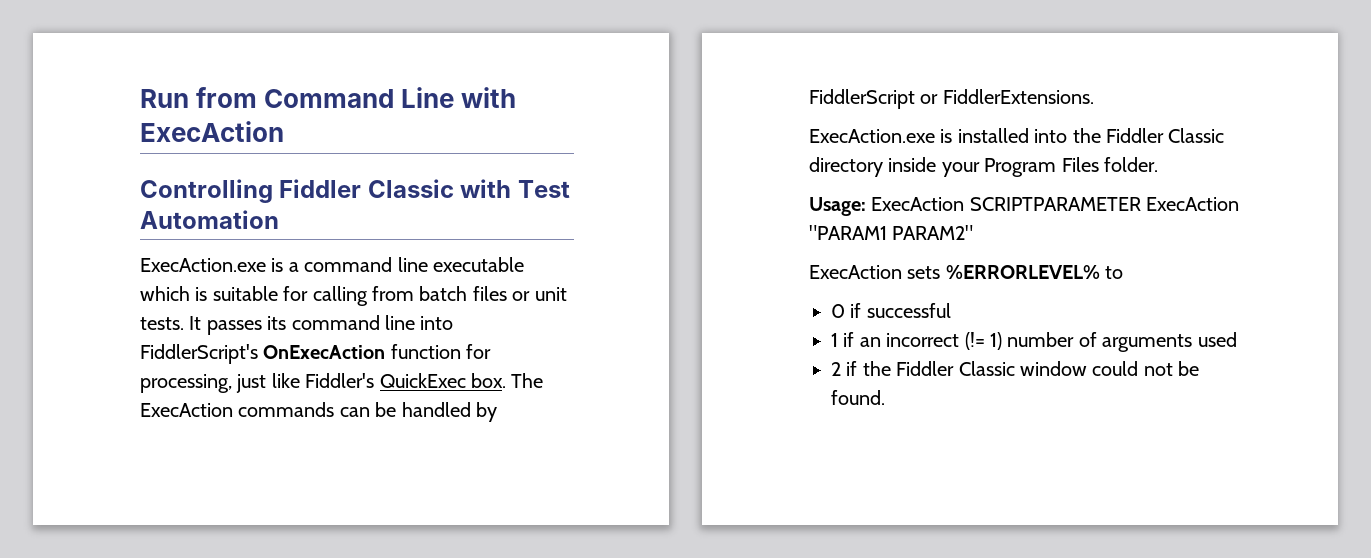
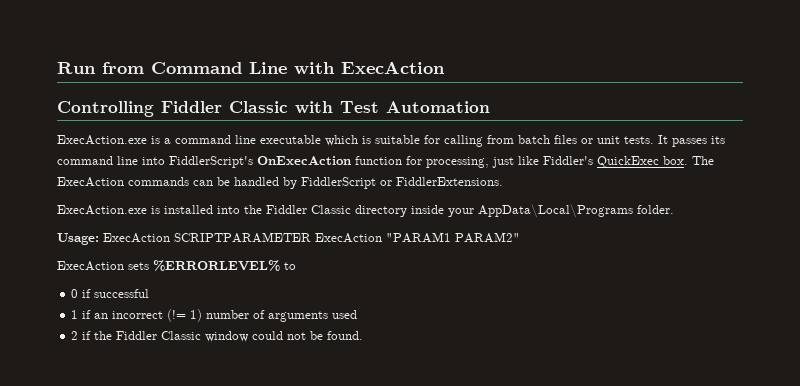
[984,157,1099,177] Program Files -> [478,204,633,218] AppData\Local\Programs

